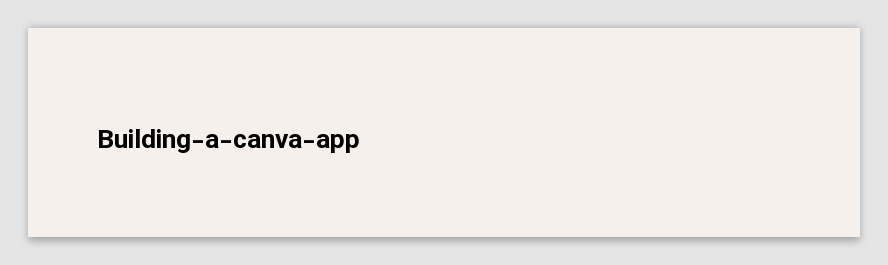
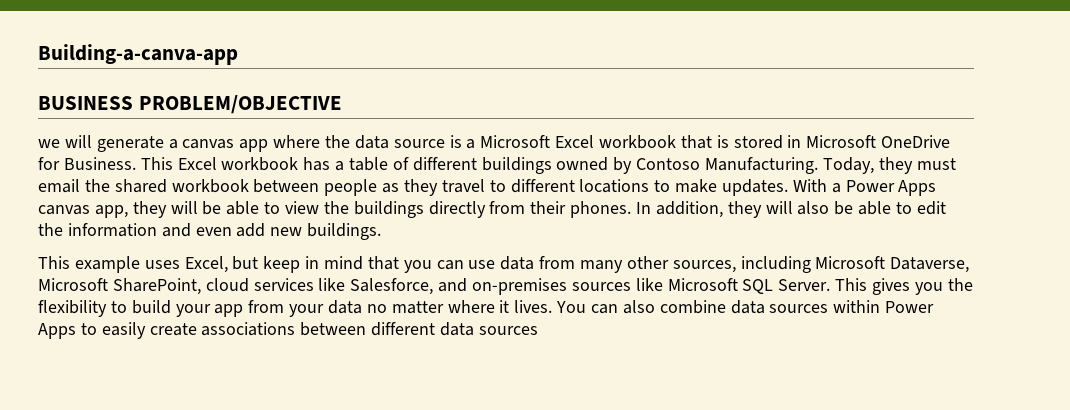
(360, 141) none -> [38,95,342,114] [38,135,951,152] [38,157,956,174] [38,179,937,196] [38,201,946,218] [38,223,382,240] [38,256,970,273] [38,278,973,295] [38,300,935,317] [38,322,538,339] // BUSINESS PROBLEM/OBJECTIVE // we will generate a canvas app where the data source is a Microsoft Excel workbook that is stored in Microsoft OneDrive for Business. This Excel workbook has a table of different buildings owned by Contoso Manufacturing. Today, they must email the shared workbook between people as they travel to different locations to make updates. With a Power Apps canvas app, they will be able to view the buildings directly from their phones. In addition, they will also be able to edit the information and even add new buildings. // This example uses Excel, but keep in mind that you can use data from many other sources, including Microsoft Dataverse, Microsoft SharePoint, cloud services like Salesforce, and on-premises sources like Microsoft SQL Server. This gives you the flexibility to build your app from your data no matter where it lives. You can also combine data sources within Power Apps to easily create associations between different data sources

